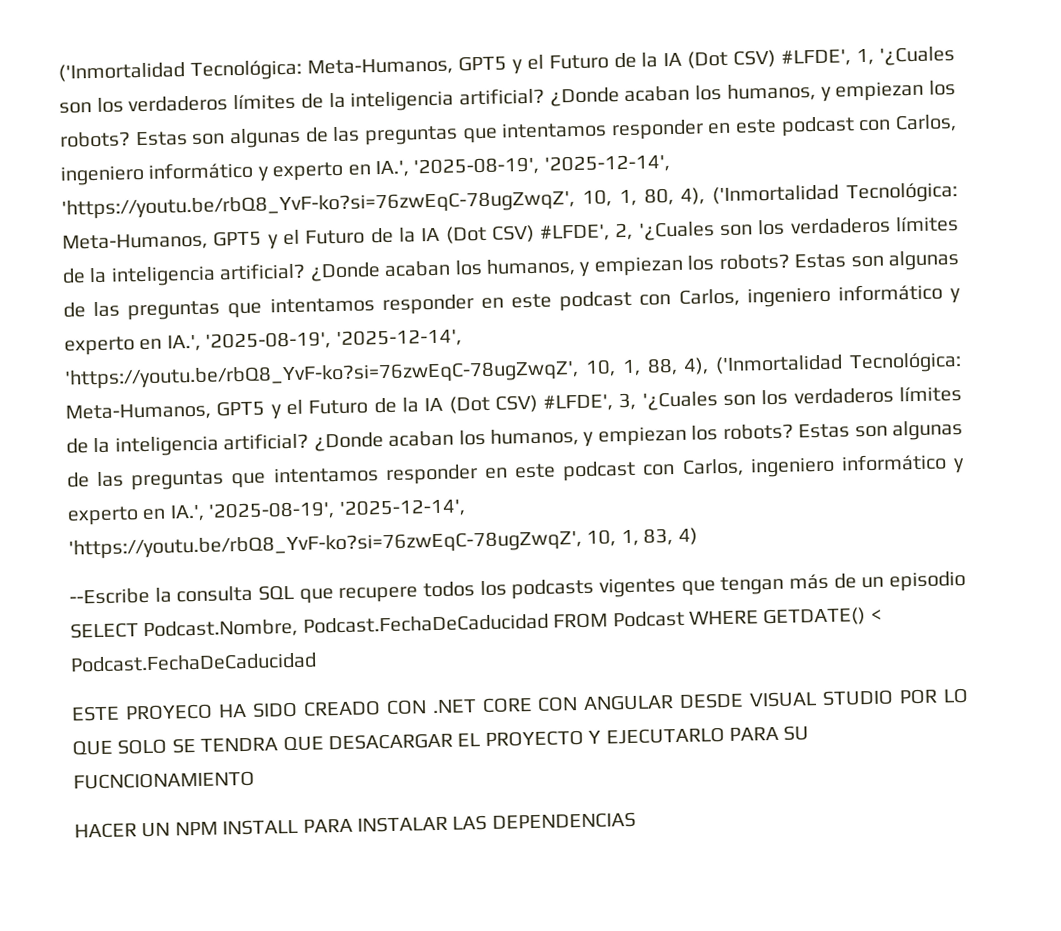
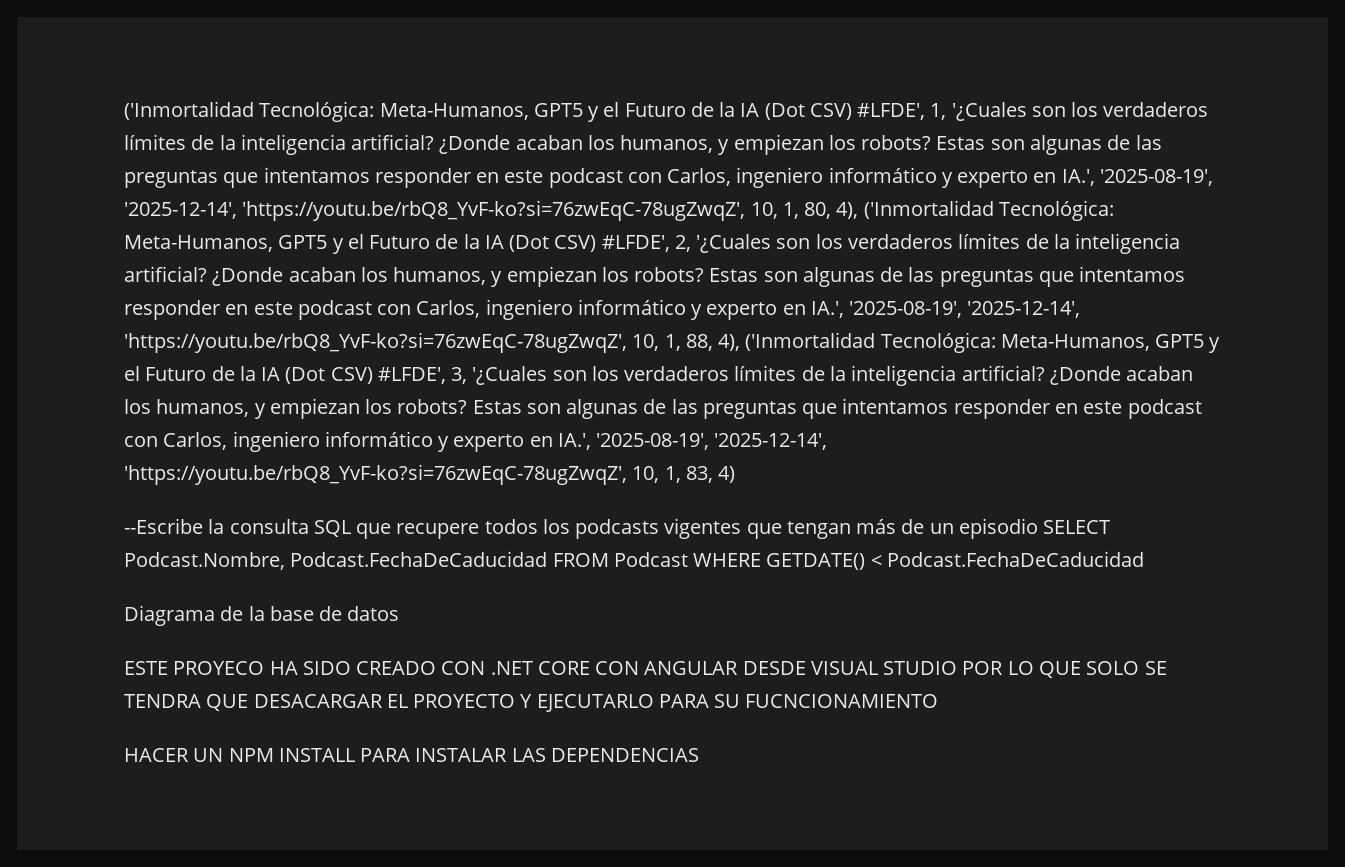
(317, 662) none -> [124,605,400,626] // Diagrama de la base de datos

